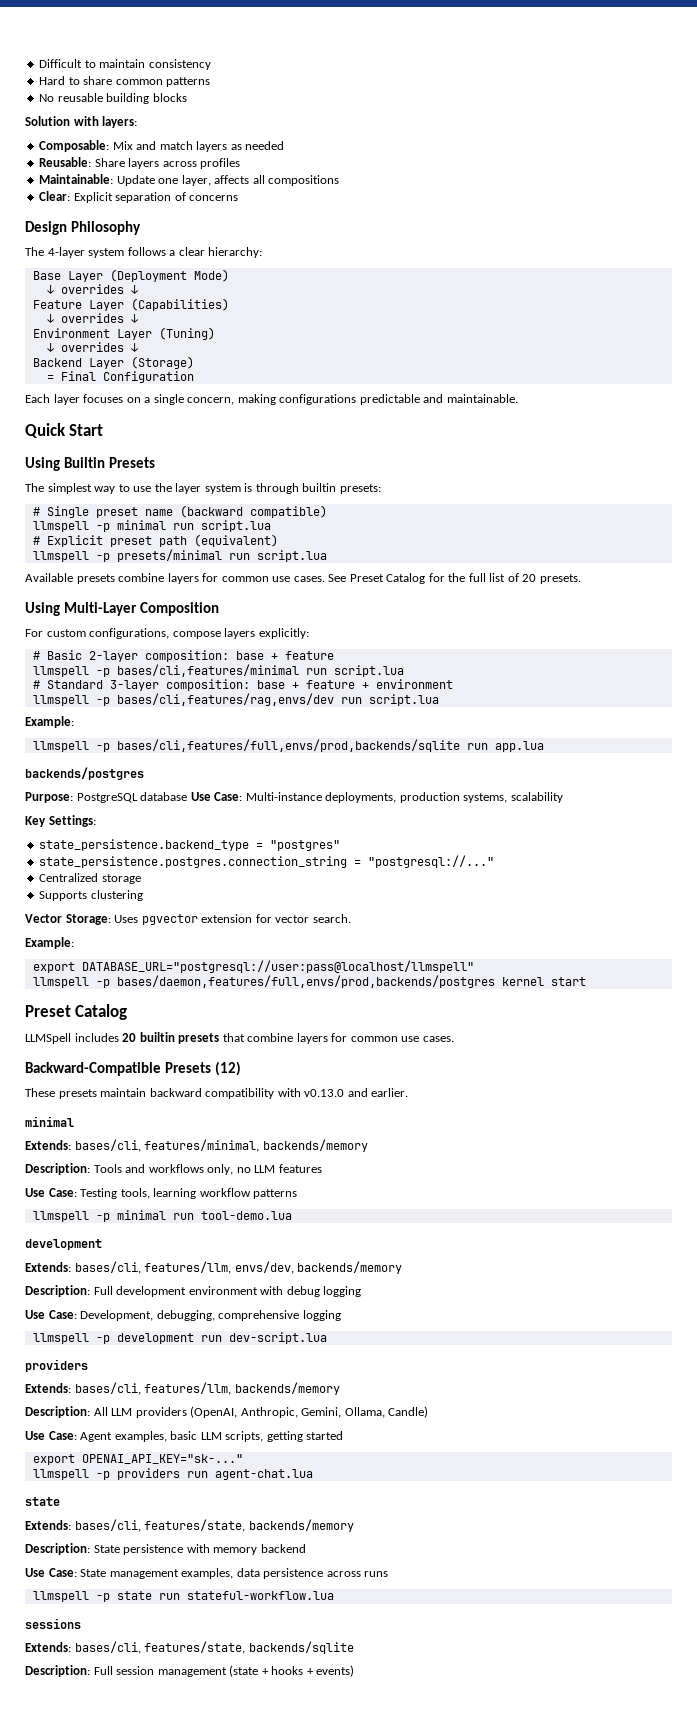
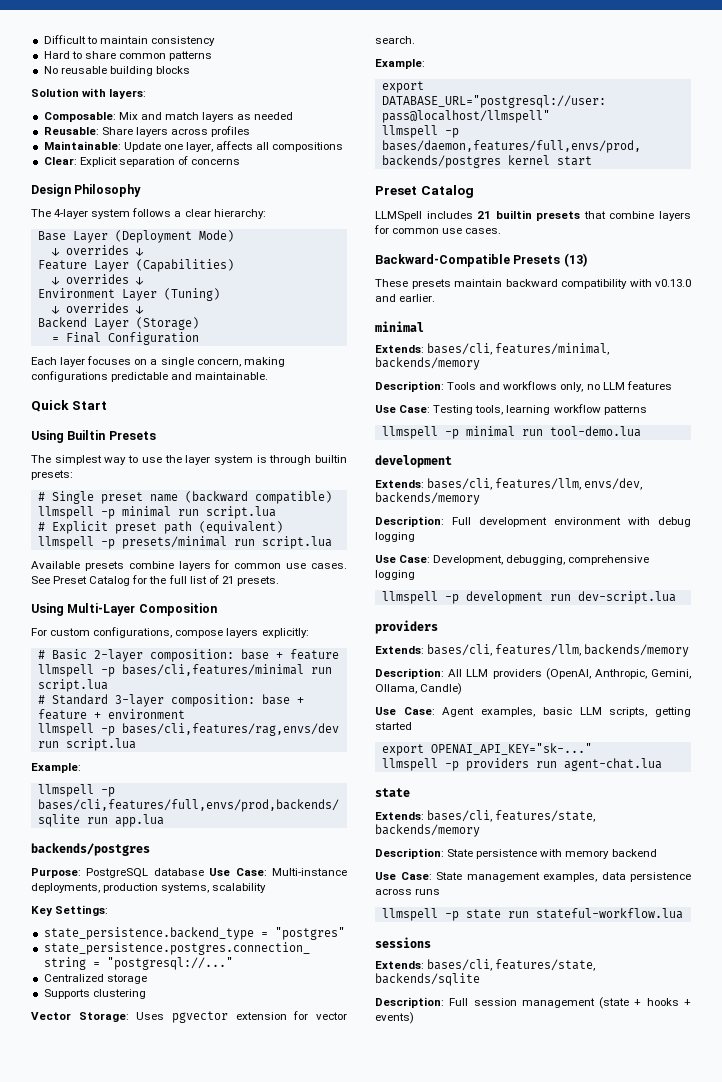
[522,574,537,582] 20 -> [221,576,234,584] 21
[122,1033,137,1042] 20 -> [477,211,492,219] 21
[214,1061,241,1076] (12) -> [563,253,587,267] (13)

